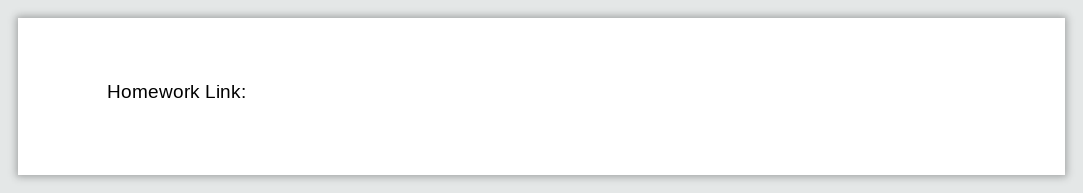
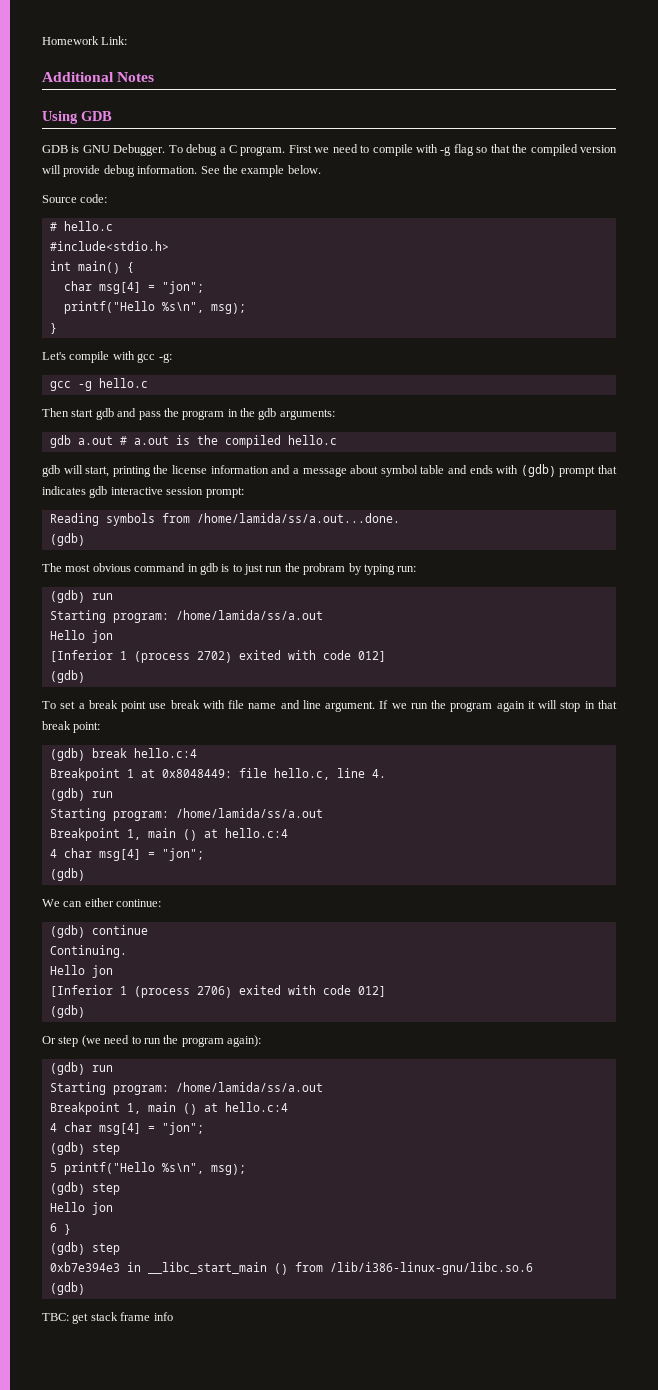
(247, 91) none -> [42,72,155,82] [42,111,112,124] [42,144,618,156] [42,165,321,177] [42,194,108,203] [49,221,113,231] [49,241,169,251] [49,261,134,274] [63,281,204,294] [63,301,246,314] [49,323,57,334] [42,351,172,363] [49,378,148,391] [42,408,335,420] [49,435,337,448] [42,464,617,477] [42,486,244,498] [49,513,400,526] [49,533,85,546] [42,563,417,575] [49,590,113,603] [49,610,323,623] [49,630,113,643] [49,650,386,663] [49,670,85,683] [42,700,617,712] [42,721,101,733] [49,748,197,761] [49,768,386,781] [49,788,113,801] [49,808,323,821] [49,828,288,841] [49,848,204,861] [49,868,85,881] [42,898,162,907] [49,925,148,938] [49,945,127,958] [49,965,113,978] [49,985,386,998] [49,1005,85,1018] [42,1035,261,1047] [49,1062,113,1075] [49,1082,323,1095] [49,1102,288,1115] [49,1122,204,1135] [49,1142,120,1155] [49,1162,246,1175] [49,1182,120,1195] [49,1202,113,1215] [49,1223,71,1235] [49,1242,120,1255] [49,1262,533,1275] [49,1282,85,1295] [42,1312,173,1324] // Additional Notes // Using GDB // GDB is GNU Debugger. To debug a C program. First we need to compile with -g flag so that the compiled version will provide debug information. See the example below. // Source code: // # hello.c // #include<stdio.h> // int main() { // char msg[4] = "jon"; // printf("Hello %s\n", msg); // } // Let's compile with gcc -g: // gcc -g hello.c // Then start gdb and pass the program in the gdb arguments: // gdb a.out # a.out is the compiled hello.c // gdb will start, printing the license information and a message about symbol table and ends with (gdb) prompt that indicates gdb interactive session prompt: // Reading symbols from /home/lamida/ss/a.out...done. // (gdb) // The most obvious command in gdb is to just run the probram by typing run: // (gdb) run // Starting program: /home/lamida/ss/a.out // Hello jon // [Inferior 1 (process 2702) exited with code 012] // (gdb) // To set a break point use break with file name and line argument. If we run the program again it will stop in that break point: // (gdb) break hello.c:4 // Breakpoint 1 at 0x8048449: file hello.c, line 4. // (gdb) run // Starting program: /home/lamida/ss/a.out // Breakpoint 1, main () at hello.c:4 // 4 char msg[4] = "jon"; // (gdb) // We can either continue: // (gdb) continue // Continuing. // Hello jon // [Inferior 1 (process 2706) exited with code 012] // (gdb) // Or step (we need to run the program again): // (gdb) run // Starting program: /home/lamida/ss/a.out // Breakpoint 1, main () at hello.c:4 // 4 char msg[4] = "jon"; // (gdb) step // 5 printf("Hello %s\n", msg); // (gdb) step // Hello jon // 6 } // (gdb) step // 0xb7e394e3 in __libc_start_main () from /lib/i386-linux-gnu/libc.so.6 // (gdb) // TBC: get stack frame info

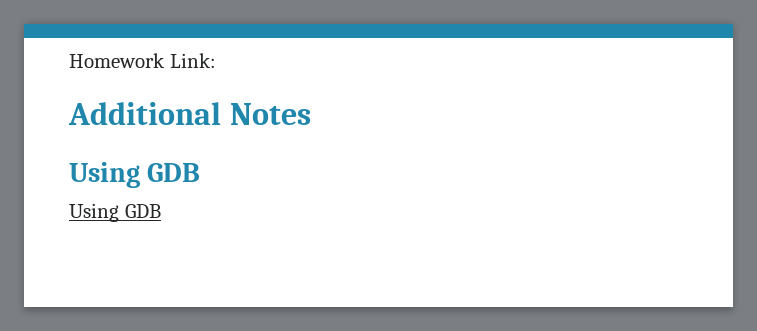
[42,144,618,156] [42,165,321,177] [42,194,108,203] [49,221,113,231] [49,241,169,251] [49,261,134,274] [63,281,204,294] [63,301,246,314] [49,323,57,334] [42,351,172,363] [49,378,148,391] [42,408,335,420] [49,435,337,448] [42,464,617,477] [42,486,244,498] [49,513,400,526] [49,533,85,546] [42,563,417,575] [49,590,113,603] [49,610,323,623] [49,630,113,643] [49,650,386,663] [49,670,85,683] [42,700,617,712] [42,721,101,733] [49,748,197,761] [49,768,386,781] [49,788,113,801] [49,808,323,821] [49,828,288,841] [49,848,204,861] [49,868,85,881] [42,898,162,907] [49,925,148,938] [49,945,127,958] [49,965,113,978] [49,985,386,998] [49,1005,85,1018] [42,1035,261,1047] [49,1062,113,1075] [49,1082,323,1095] [49,1102,288,1115] [49,1122,204,1135] [49,1142,120,1155] [49,1162,246,1175] [49,1182,120,1195] [49,1202,113,1215] [49,1223,71,1235] [49,1242,120,1255] [49,1262,533,1275] [49,1282,85,1295] [42,1312,173,1324] GDB is GNU Debugger. To debug a C program. First we need to compile with -g flag so that the compiled version will provide debug information. See the example below. // Source code: // # hello.c // #include<stdio.h> // int main() { // char msg[4] = "jon"; // printf("Hello %s\n", msg); // } // Let's compile with gcc -g: // gcc -g hello.c // Then start gdb and pass the program in the gdb arguments: // gdb a.out # a.out is the compiled hello.c // gdb will start, printing the license information and a message about symbol table and ends with (gdb) prompt that indicates gdb interactive session prompt: // Reading symbols from /home/lamida/ss/a.out...done. // (gdb) // The most obvious command in gdb is to just run the probram by typing run: // (gdb) run // Starting program: /home/lamida/ss/a.out // Hello jon // [Inferior 1 (process 2702) exited with code 012] // (gdb) // To set a break point use break with file name and line argument. If we run the program again it will stop in that break point: // (gdb) break hello.c:4 // Breakpoint 1 at 0x8048449: file hello.c, line 4. // (gdb) run // Starting program: /home/lamida/ss/a.out // Breakpoint 1, main () at hello.c:4 // 4 char msg[4] = "jon"; // (gdb) // We can either continue: // (gdb) continue // Continuing. // Hello jon // [Inferior 1 (process 2706) exited with code 012] // (gdb) // Or step (we need to run the program again): // (gdb) run // Starting program: /home/lamida/ss/a.out // Breakpoint 1, main () at hello.c:4 // 4 char msg[4] = "jon"; // (gdb) step // 5 printf("Hello %s\n", msg); // (gdb) step // Hello jon // 6 } // (gdb) step // 0xb7e394e3 in __libc_start_main () from /lib/i386-linux-gnu/libc.so.6 // (gdb) // TBC: get stack frame info -> [69,203,161,222] Using GDB

